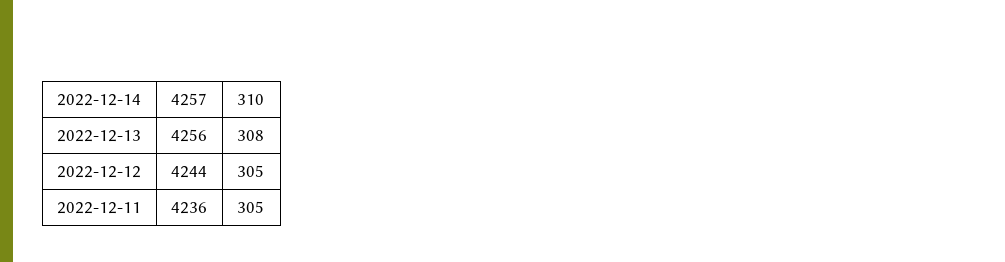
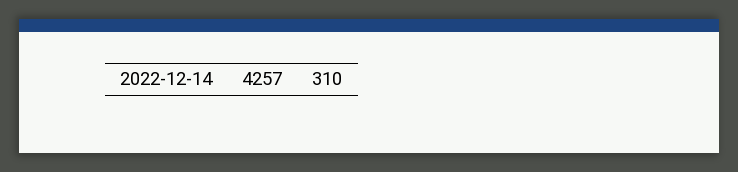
[56,130,141,142] [170,129,207,142] [236,130,264,141] [56,166,141,178] [170,166,207,178] [236,165,264,177] [56,202,141,214] [170,202,207,214] [236,201,264,213] // 2022-12-13 | 4256 | 308 // 2022-12-12 | 4244 | 305 // 2022-12-11 | 4236 | 305 -> (342, 78) none

